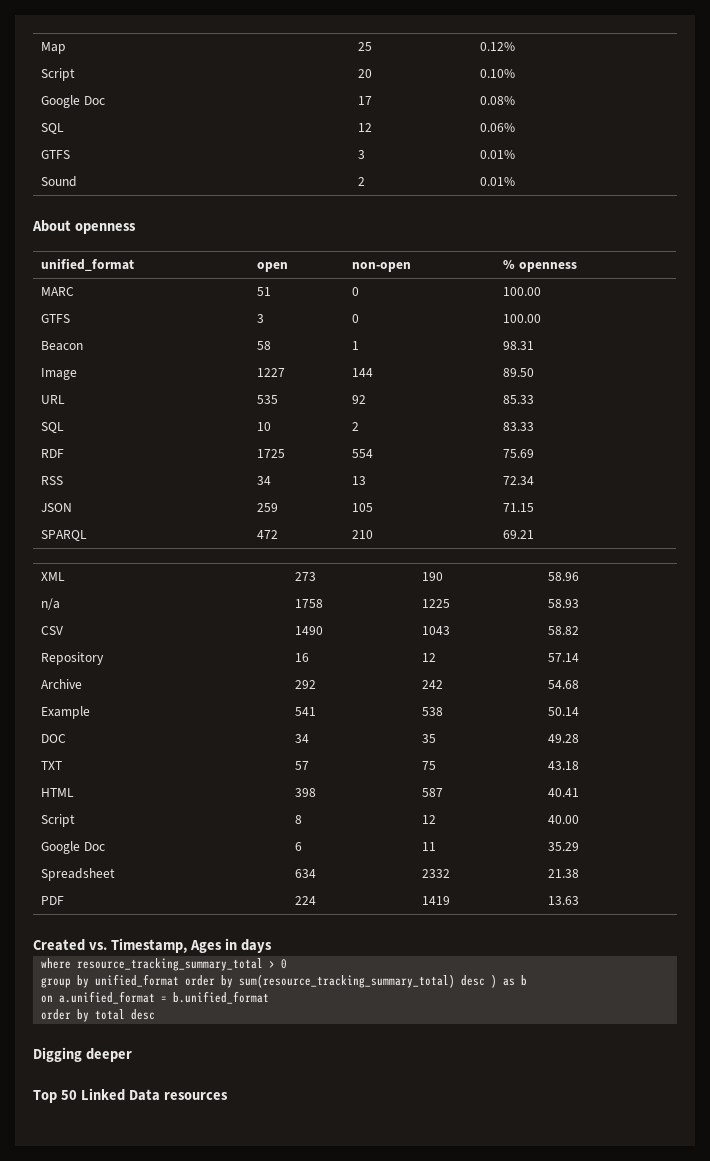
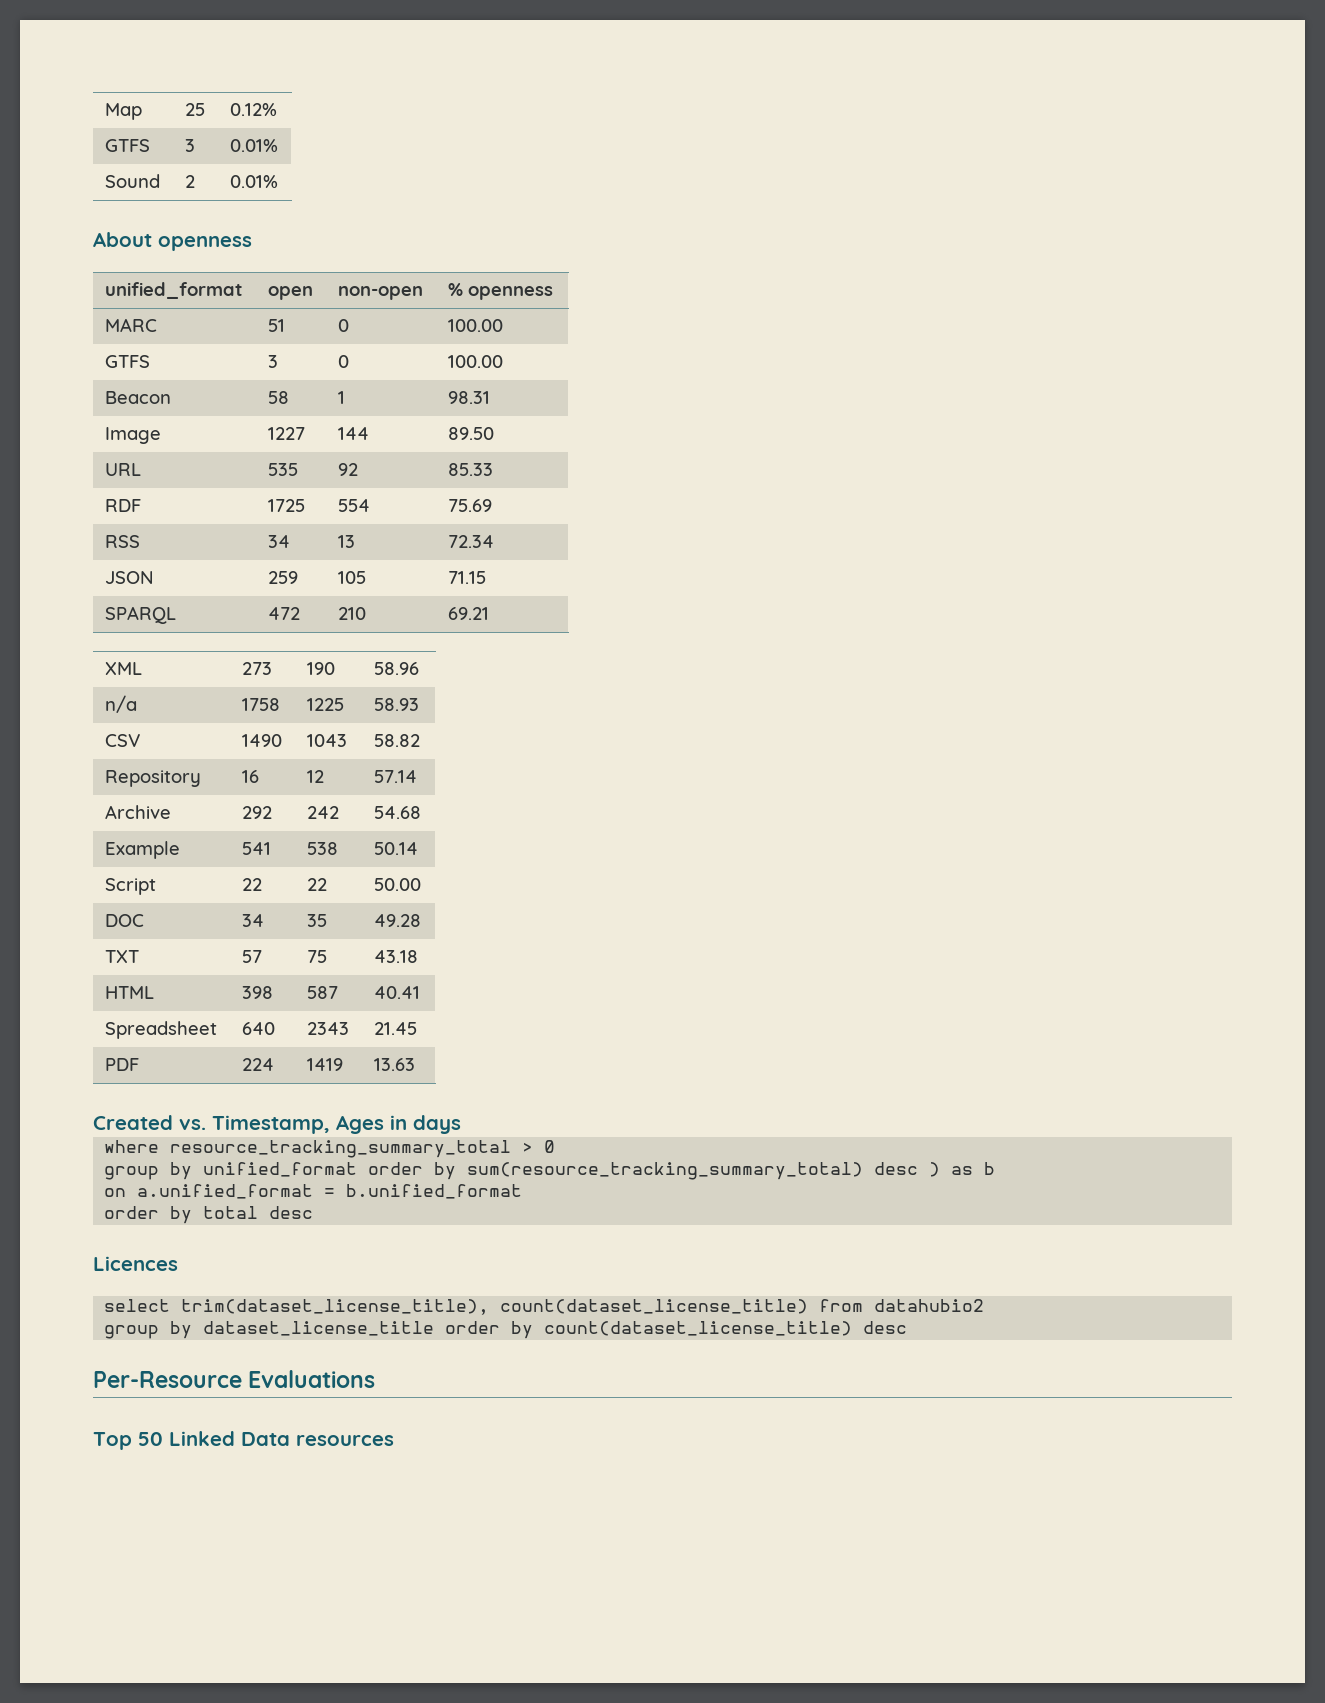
[41,68,76,81] [358,69,373,78] [480,69,516,78] [41,95,105,108] [358,96,373,105] [480,96,516,105] [41,123,65,134] [358,123,373,132] [480,123,516,132] // Script | 20 | 0.10% // Google Doc | 17 | 0.08% // SQL | 12 | 0.06% -> (278, 109) none
[41,422,65,433] [257,422,272,431] [352,422,360,431] [503,422,535,431] // SQL | 10 | 2 | 83.33 -> (494, 469) none
(580, 711) none -> [105,878,157,895] [242,878,263,891] [307,878,328,891] [374,878,422,891] // Script | 22 | 22 | 50.00
[41,814,76,827] [295,815,303,824] [422,815,437,824] [548,815,580,824] [41,841,105,854] [295,842,303,851] [422,842,437,851] [548,842,580,851] [41,868,116,881] [295,869,317,878] [422,869,451,878] [548,869,580,878] Script | 8 | 12 | 40.00 // Google Doc | 6 | 11 | 35.29 // Spreadsheet | 634 | 2332 | 21.38 -> [105,1021,218,1039] [242,1022,276,1035] [307,1022,350,1035] [374,1022,418,1035] Spreadsheet | 640 | 2343 | 21.45
[33,1047,132,1062] Digging deeper -> [93,1256,178,1271] [104,1299,985,1315] [104,1321,908,1339] [93,1370,376,1388] Licences // select trim(dataset_license_title), count(dataset_license_title) from datahubio2 // group by dataset_license_title order by count(dataset_license_title) desc // Per-Resource Evaluations

